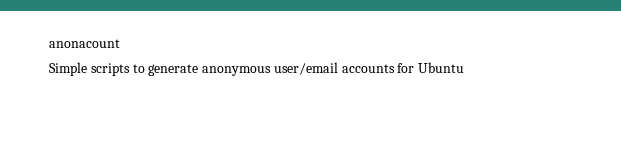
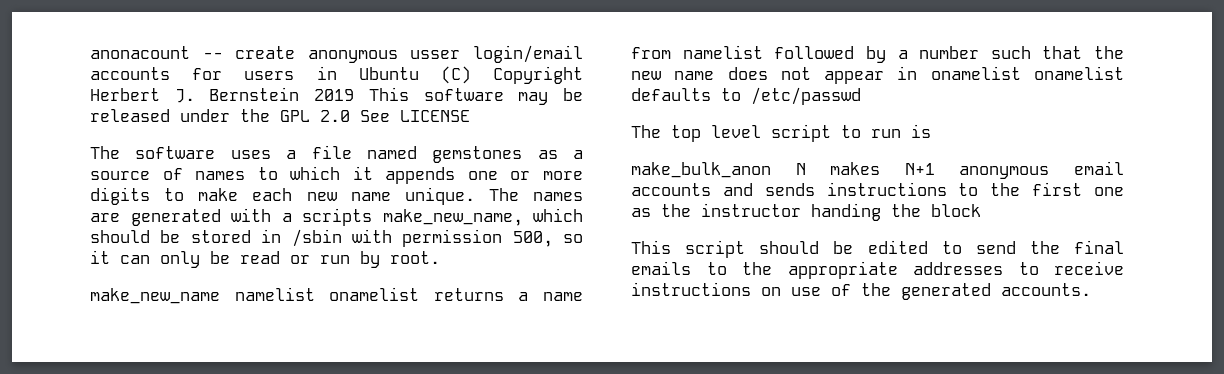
[49,62,465,76] // Simple scripts to generate anonymous user/email accounts for Ubuntu -> [202,45,583,63] [90,66,583,84] [90,87,583,105] [90,109,470,122] [90,145,583,163] [90,166,583,184] [90,187,583,205] [90,208,583,226] [90,229,583,247] [90,250,440,268] [90,287,583,304] [631,45,1124,63] [631,66,1124,84] [631,87,861,105] [631,124,931,142] [631,161,1124,179] [631,182,1124,196] [631,203,981,221] [631,240,1124,258] [631,261,1124,279] [631,282,1091,300] -- create anonymous usser login/email accounts for users in Ubuntu (C) Copyright Herbert J. Bernstein 2019 This software may be released under the GPL 2.0 See LICENSE // The software uses a file named gemstones as a source of names to which it appends one or more digits to make each new name unique. The names are generated with a scripts make_new_name, which should be stored in /sbin with permission 500, so it can only be read or run by root. // make_new_name namelist onamelist returns a name from namelist followed by a number such that the new name does not appear in onamelist onamelist defaults to /etc/passwd // The top level script to run is // make_bulk_anon N makes N+1 anonymous email accounts and sends instructions to the first one as the instructor handing the block // This script should be edited to send the final emails to the appropriate addresses to receive instructions on use of the generated accounts.

